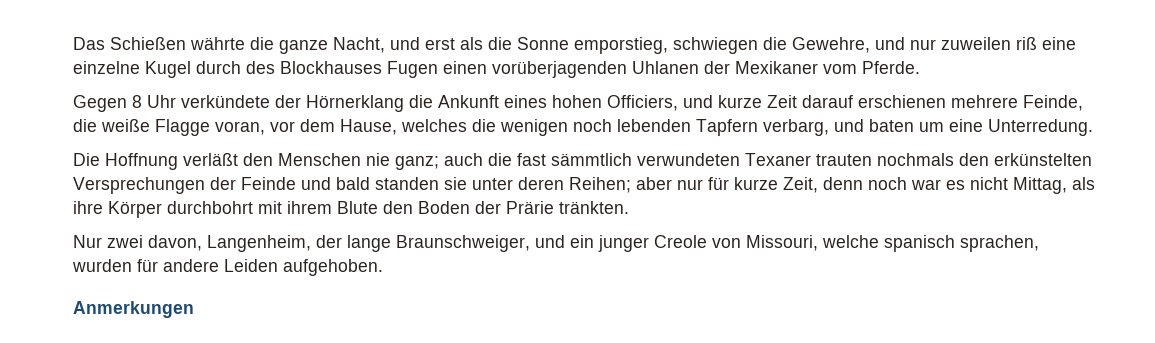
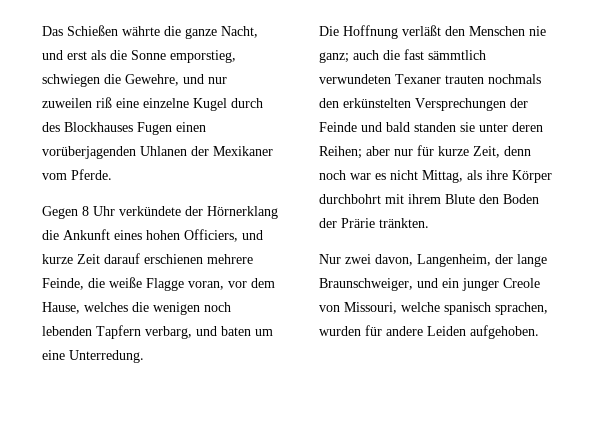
[73,301,194,318] // Anmerkungen -> (539, 332) none

